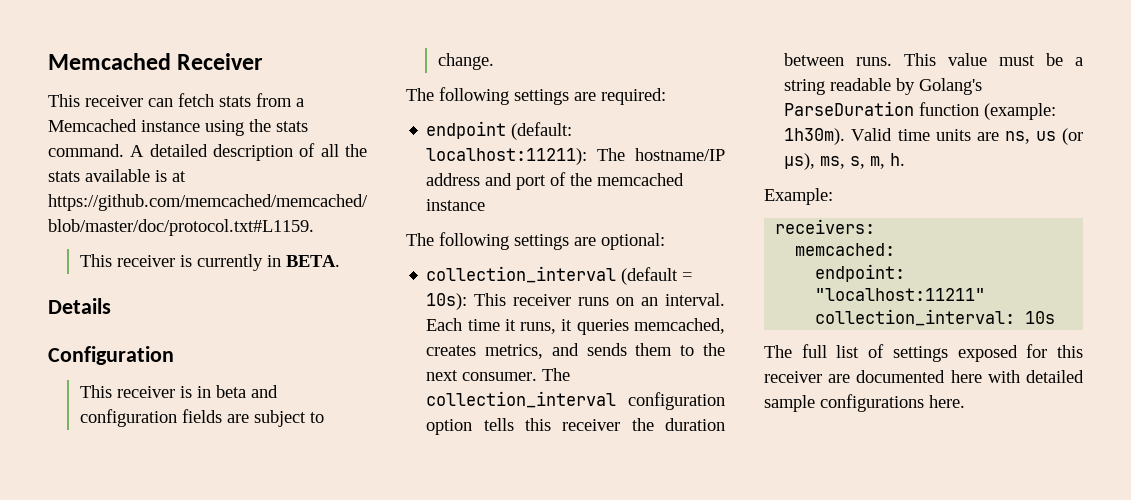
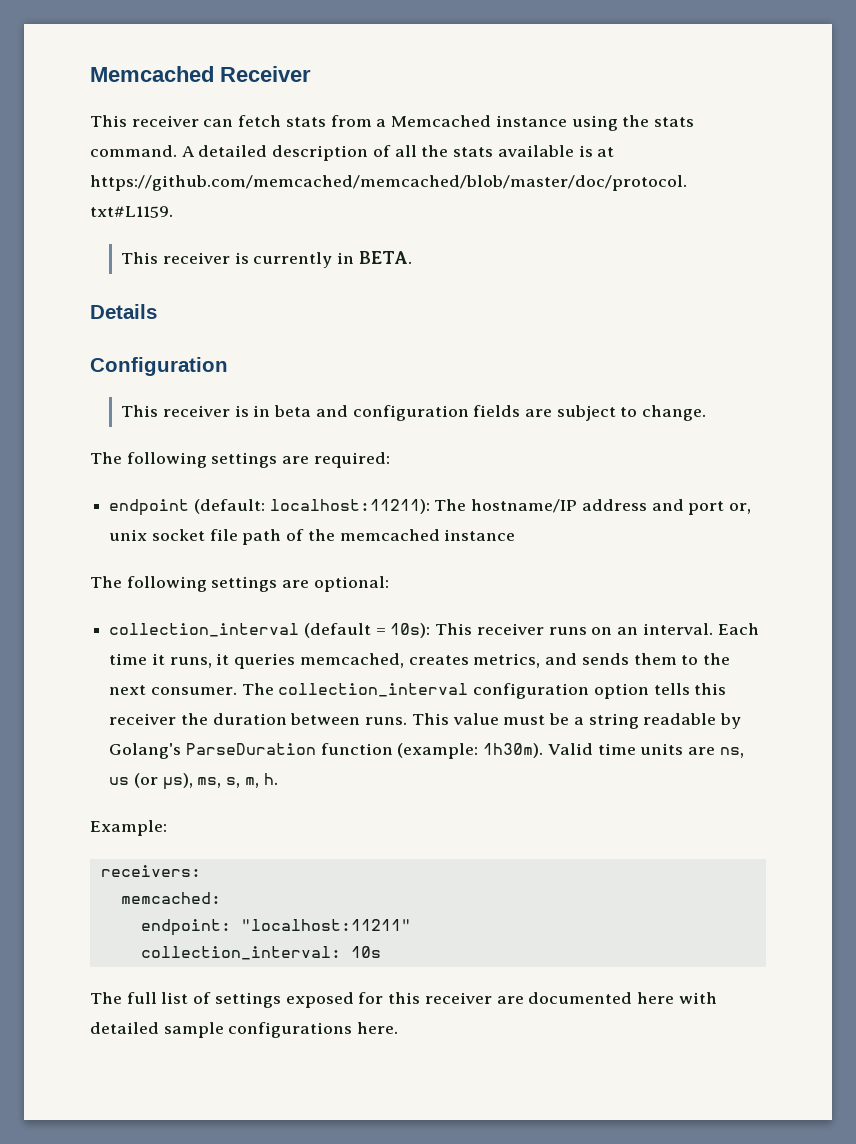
(547, 182) none -> [729,503,752,514] [109,529,282,545] or, unix socket file path

